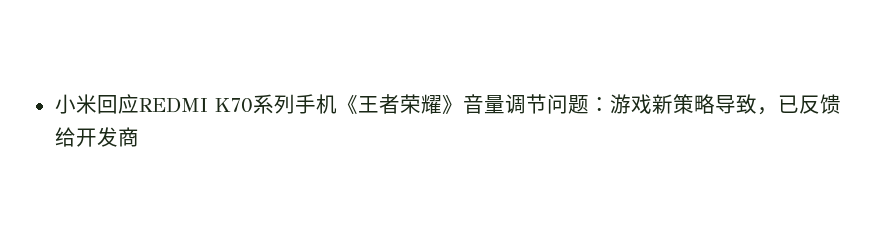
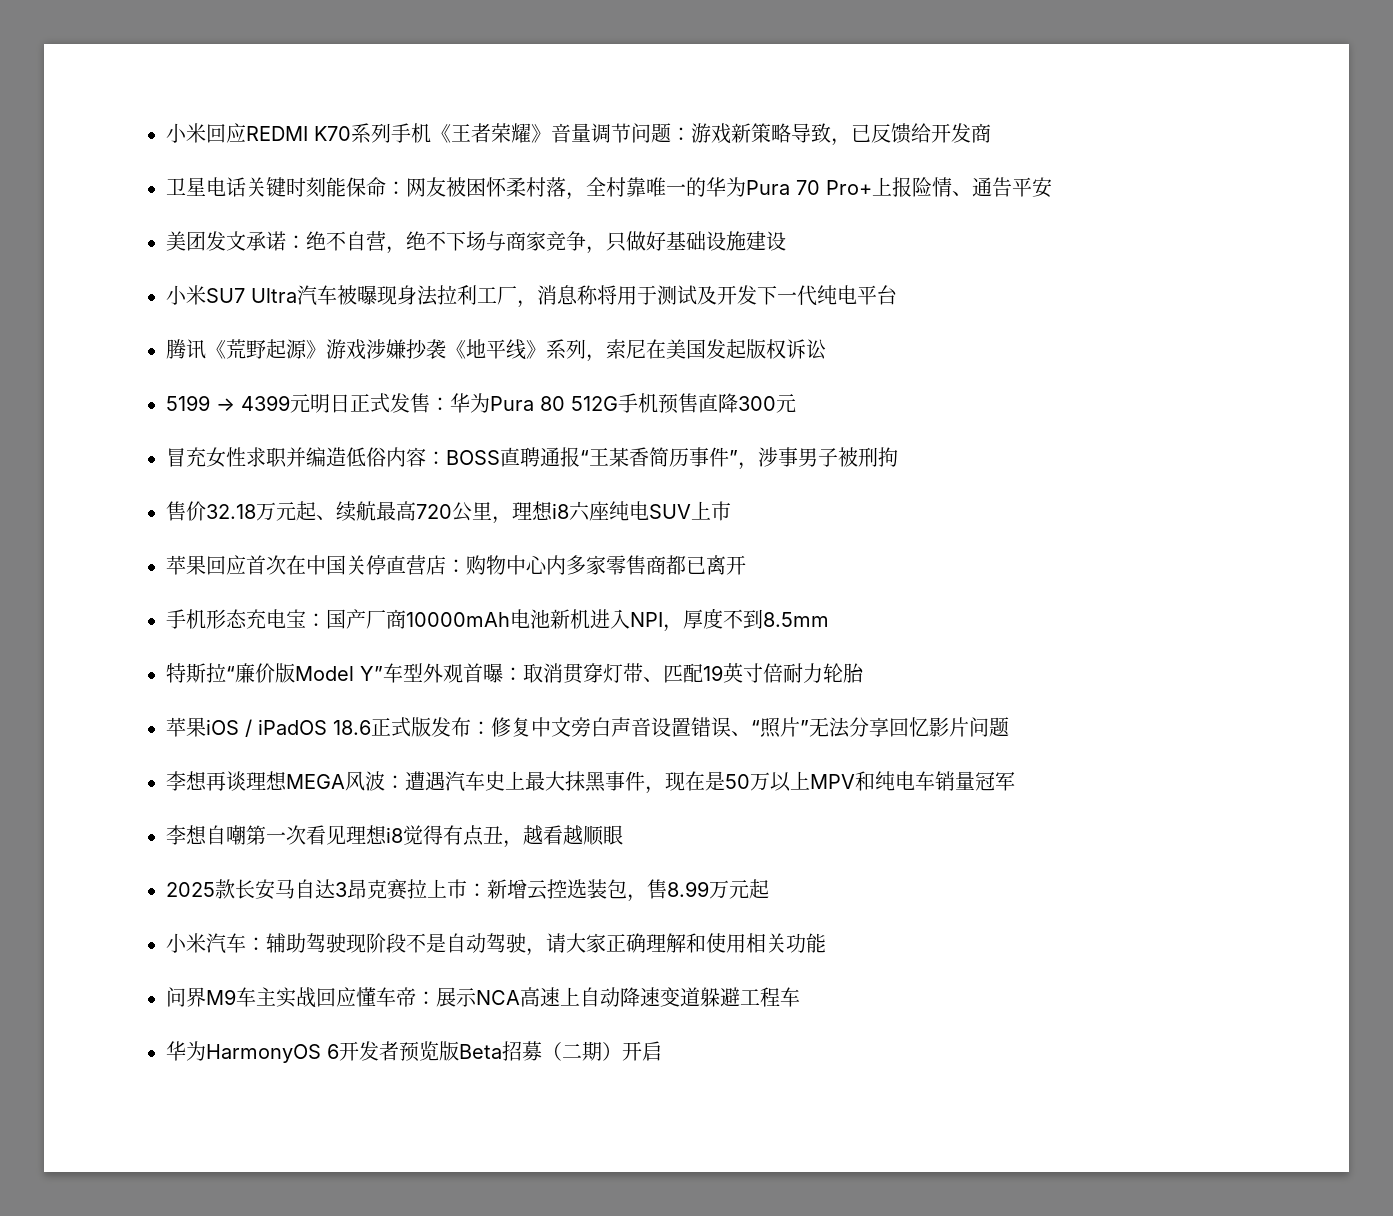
(139, 137) none -> [166,177,1052,200] [166,231,786,254] [166,285,897,308] [166,339,826,362] [166,393,796,414] [166,447,898,470] [166,501,731,524] [166,555,746,575] [166,608,829,632] [166,663,864,684] [166,717,1009,738] [166,771,1015,794] [166,825,623,848] [166,879,769,902] [166,933,826,956] [166,987,800,1008] [166,1041,662,1063] // 卫星电话关键时刻能保命：网友被困怀柔村落，全村靠唯一的华为Pura 70 Pro+上报险情、通告平安 // 美团发文承诺：绝不自营，绝不下场与商家竞争，只做好基础设施建设 // 小米SU7 Ultra汽车被曝现身法拉利工厂，消息称将用于测试及开发下一代纯电平台 // 腾讯《荒野起源》游戏涉嫌抄袭《地平线》系列，索尼在美国发起版权诉讼 // 5199 → 4399元明日正式发售：华为Pura 80 512G手机预售直降300元 // 冒充女性求职并编造低俗内容：BOSS直聘通报“王某香简历事件”，涉事男子被刑拘 // 售价32.18万元起、续航最高720公里，理想i8六座纯电SUV上市 // 苹果回应首次在中国关停直营店：购物中心内多家零售商都已离开 // 手机形态充电宝：国产厂商10000mAh电池新机进入NPI，厚度不到8.5mm // 特斯拉“廉价版Model Y”车型外观首曝：取消贯穿灯带、匹配19英寸倍耐力轮胎 // 苹果iOS / iPadOS 18.6正式版发布：修复中文旁白声音设置错误、“照片”无法分享回忆影片问题 // 李想再谈理想MEGA风波：遭遇汽车史上最大抹黑事件，现在是50万以上MPV和纯电车销量冠军 // 李想自嘲第一次看见理想i8觉得有点丑，越看越顺眼 // 2025款长安马自达3昂克赛拉上市：新增云控选装包，售8.99万元起 // 小米汽车：辅助驾驶现阶段不是自动驾驶，请大家正确理解和使用相关功能 // 问界M9车主实战回应懂车帝：展示NCA高速上自动降速变道躲避工程车 // 华为HarmonyOS 6开发者预览版Beta招募（二期）开启

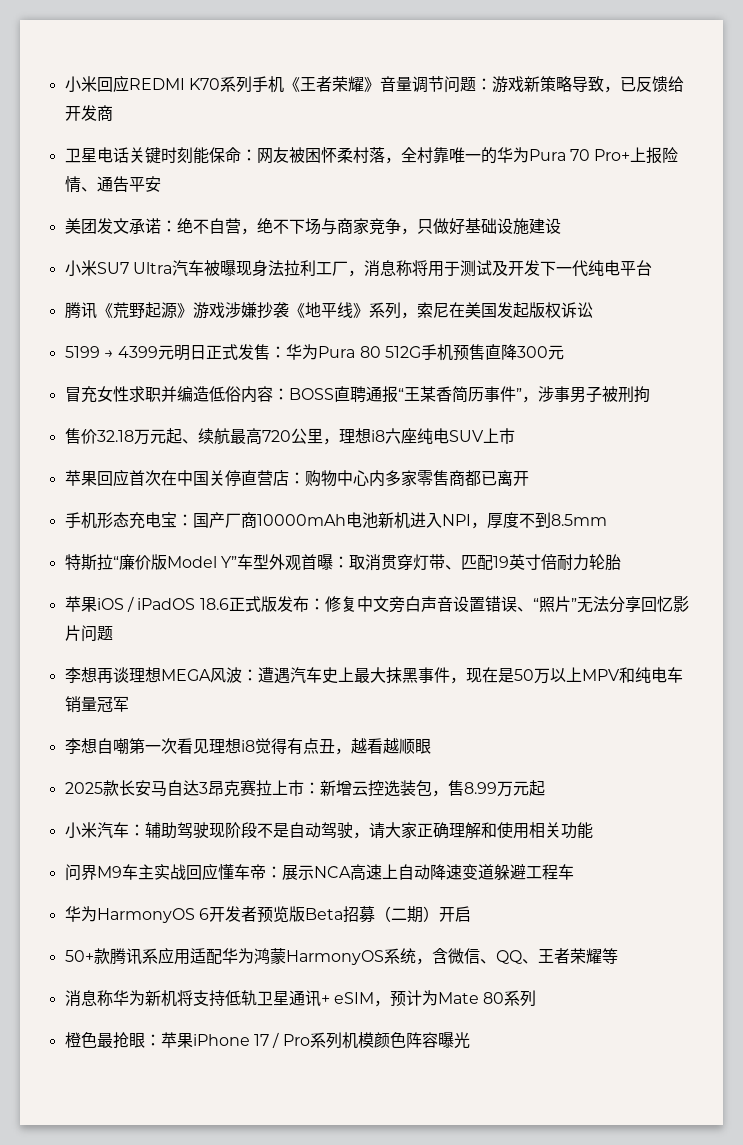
(662, 1051) none -> [64,947,618,965] [64,990,537,1007] [64,1032,470,1049] // 50+款腾讯系应用适配华为鸿蒙HarmonyOS系统，含微信、QQ、王者荣耀等 // 消息称华为新机将支持低轨卫星通讯+ eSIM，预计为Mate 80系列 // 橙色最抢眼：苹果iPhone 17 / Pro系列机模颜色阵容曝光

